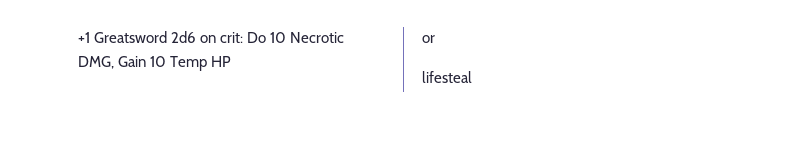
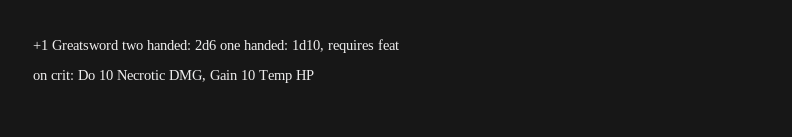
[171,31,197,43] 2d6 -> [122,39,399,53] two handed: 2d6 one handed: 1d10, requires feat //
[422,35,435,43] [422,71,472,83] // or // lifesteal -> (314, 75) none

